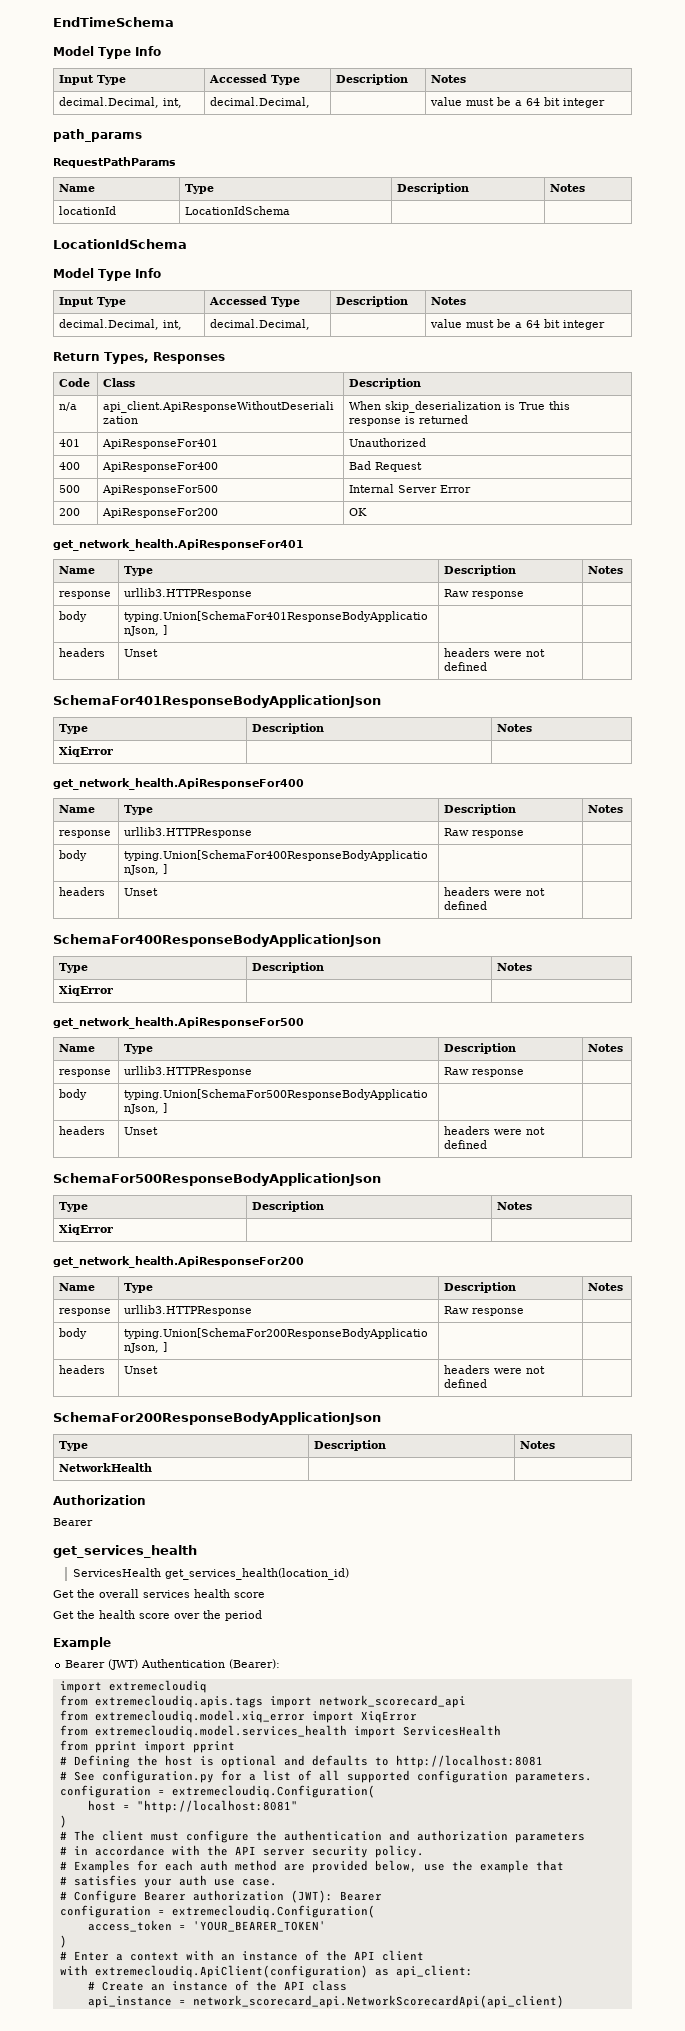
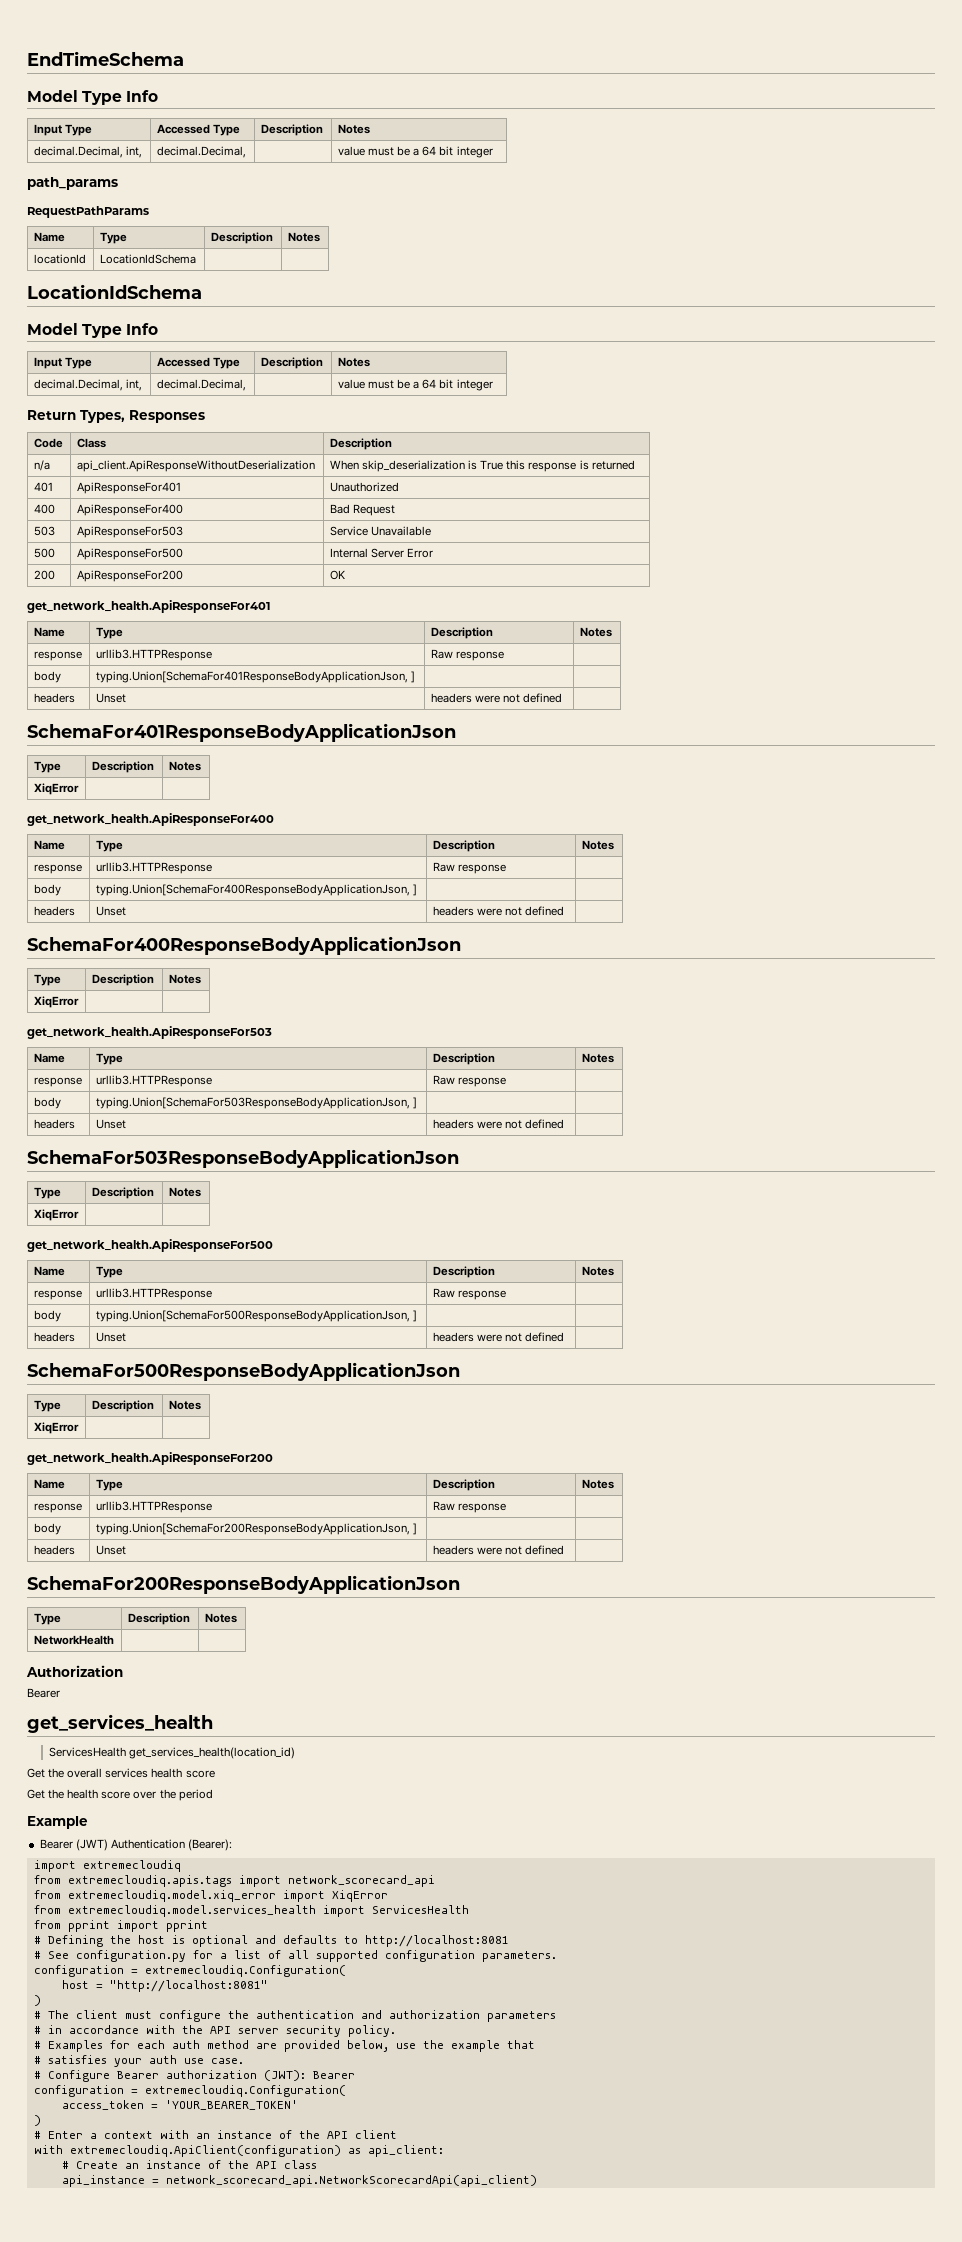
(423, 467) none -> [33,526,55,536] [76,526,183,538] [329,526,432,536] // 503 | ApiResponseFor503 | Service Unavailable
(114, 990) none -> [27,1026,272,1039] [33,1053,65,1063] [95,1053,123,1065] [432,1053,495,1065] [581,1053,614,1063] [33,1077,82,1087] [95,1075,212,1087] [432,1075,507,1087] [33,1097,61,1109] [95,1097,418,1109] [33,1119,75,1129] [95,1119,126,1129] [432,1119,565,1129] [27,1149,459,1168] [33,1187,61,1199] [91,1187,154,1199] [168,1187,201,1197] [33,1209,79,1221] // get_network_health.ApiResponseFor503 // Name | Type | Description | Notes // response | urllib3.HTTPResponse | Raw response | // body | typing.Union[SchemaFor503ResponseBodyApplicationJson, ] | | // headers | Unset | headers were not defined | // SchemaFor503ResponseBodyApplicationJson // Type | Description | Notes // XiqError | |

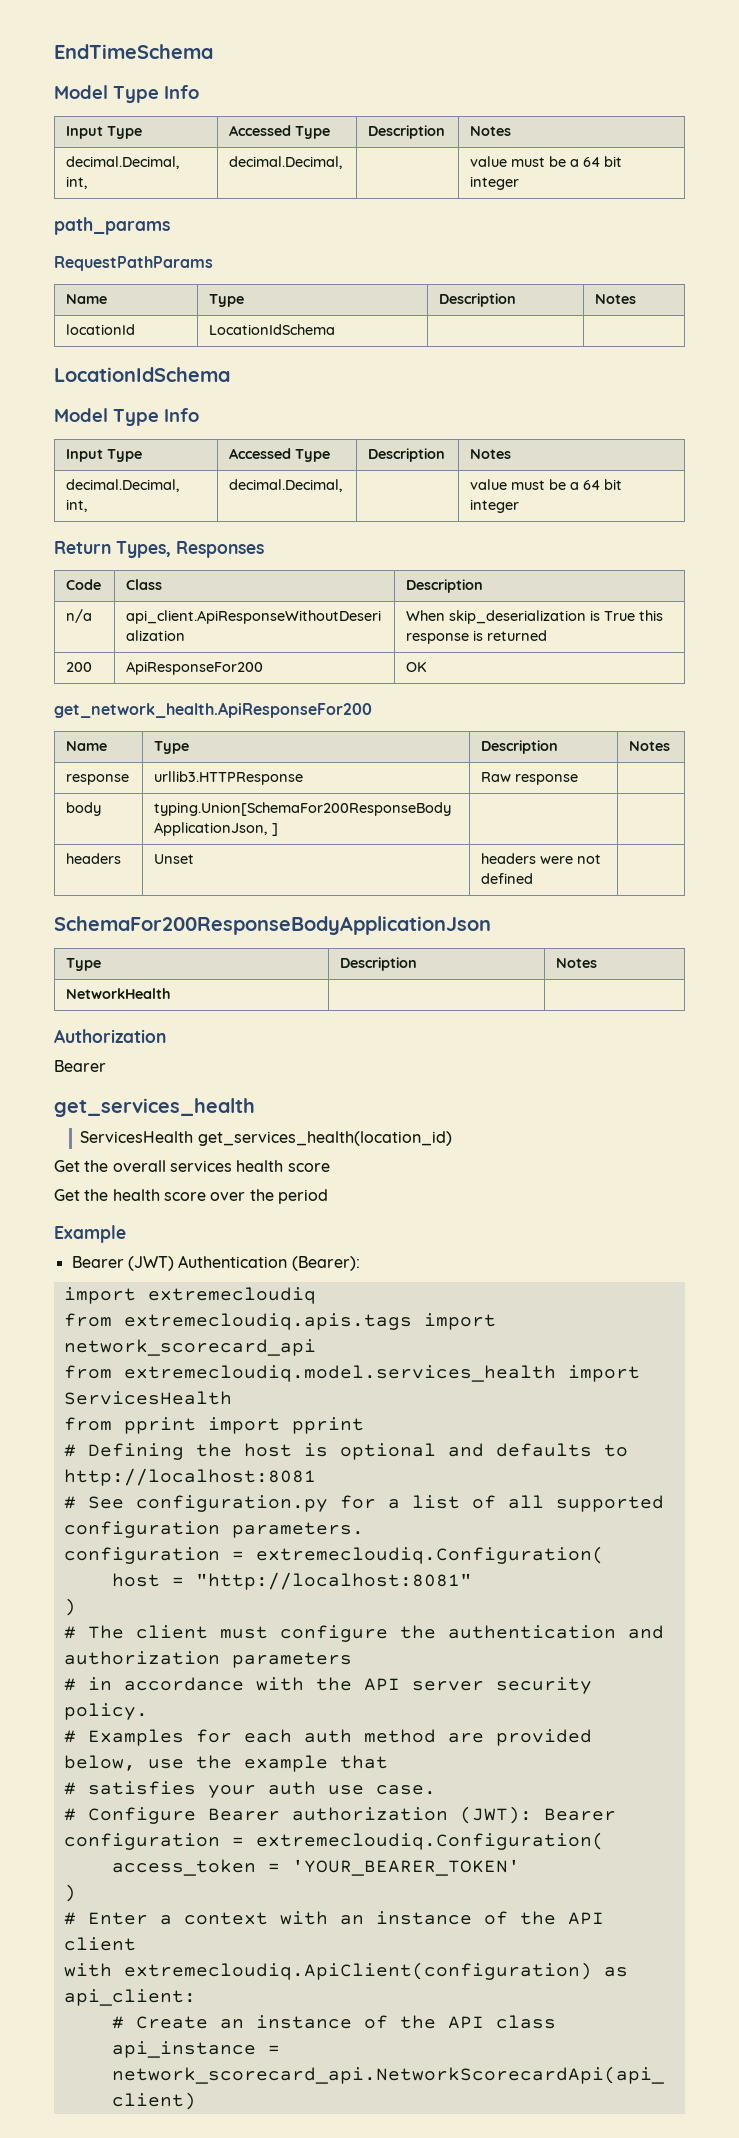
[33,482,53,492] [76,482,181,494] [329,482,399,492] [33,504,55,514] [76,504,183,516] [329,504,396,516] [33,526,55,536] [76,526,183,538] [329,526,432,536] [33,548,55,558] [76,548,183,560] [329,548,434,558] [33,570,55,580] [76,570,183,582] [329,570,345,580] [27,600,271,613] [33,627,65,637] [95,627,123,639] [430,627,493,639] [579,627,612,637] [33,651,82,661] [95,649,212,661] [430,649,505,661] [33,671,61,683] [95,671,416,683] [33,693,75,703] [95,693,126,703] [430,693,563,703] [27,723,456,742] [33,761,61,773] [91,761,154,773] [168,761,201,771] [33,783,79,795] [27,813,274,826] [33,840,65,850] [95,840,123,852] [432,840,495,852] [581,840,614,850] [33,864,82,874] [95,862,212,874] [432,862,507,874] [33,884,61,896] [95,884,418,896] [33,906,75,916] [95,906,126,916] [432,906,565,916] [27,936,461,955] [33,974,61,986] [91,974,154,986] [168,974,201,984] [33,996,79,1008] [27,1026,272,1039] [33,1053,65,1063] [95,1053,123,1065] [432,1053,495,1065] [581,1053,614,1063] [33,1077,82,1087] [95,1075,212,1087] [432,1075,507,1087] [33,1097,61,1109] [95,1097,418,1109] [33,1119,75,1129] [95,1119,126,1129] [432,1119,565,1129] [27,1149,459,1168] [33,1187,61,1199] [91,1187,154,1199] [168,1187,201,1197] [33,1209,79,1221] [27,1239,273,1252] [33,1266,65,1276] [95,1266,123,1278] [432,1266,495,1278] [581,1266,614,1276] [33,1290,82,1300] [95,1288,212,1300] [432,1288,507,1300] [33,1310,61,1322] [95,1310,418,1322] [33,1332,75,1342] [95,1332,126,1342] [432,1332,565,1342] [27,1362,460,1381] [33,1400,61,1412] [91,1400,154,1412] [168,1400,201,1410] [33,1422,79,1434] 401 | ApiResponseFor401 | Unauthorized // 400 | ApiResponseFor400 | Bad Request // 503 | ApiResponseFor503 | Service Unavailable // 500 | ApiResponseFor500 | Internal Server Error // 200 | ApiResponseFor200 | OK // get_network_health.ApiResponseFor401 // Name | Type | Description | Notes // response | urllib3.HTTPResponse | Raw response | // body | typing.Union[SchemaFor401ResponseBodyApplicationJson, ] | | // headers | Unset | headers were not defined | // SchemaFor401ResponseBodyApplicationJson // Type | Description | Notes // XiqError | | // get_network_health.ApiResponseFor400 // Name | Type | Description | Notes // response | urllib3.HTTPResponse | Raw response | // body | typing.Union[SchemaFor400ResponseBodyApplicationJson, ] | | // headers | Unset | headers were not defined | // SchemaFor400ResponseBodyApplicationJson // Type | Description | Notes // XiqError | | // get_network_health.ApiResponseFor503 // Name | Type | Description | Notes // response | urllib3.HTTPResponse | Raw response | // body | typing.Union[SchemaFor503ResponseBodyApplicationJson, ] | | // headers | Unset | headers were not defined | // SchemaFor503ResponseBodyApplicationJson // Type | Description | Notes // XiqError | | // get_network_health.ApiResponseFor500 // Name | Type | Description | Notes // response | urllib3.HTTPResponse | Raw response | // body | typing.Union[SchemaFor500ResponseBodyApplicationJson, ] | | // headers | Unset | headers were not defined | // SchemaFor500ResponseBodyApplicationJson // Type | Description | Notes // XiqError | | -> [66,662,93,672] [126,661,264,675] [406,662,428,672] 200 | ApiResponseFor200 | OK
[33,1890,388,1902] // from extremecloudiq.model.xiq_error import XiqError -> (316, 1347) none

